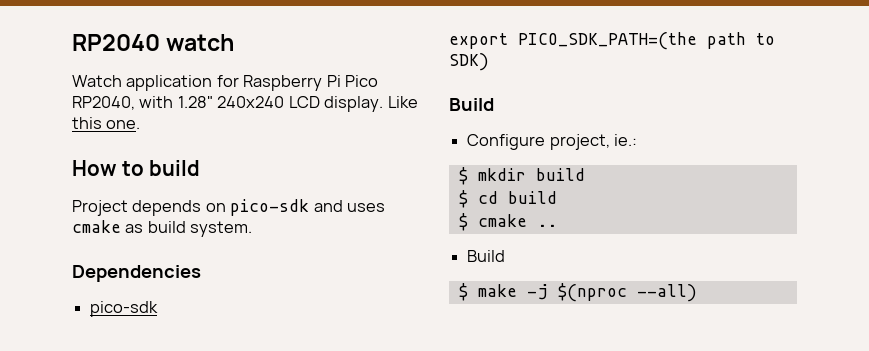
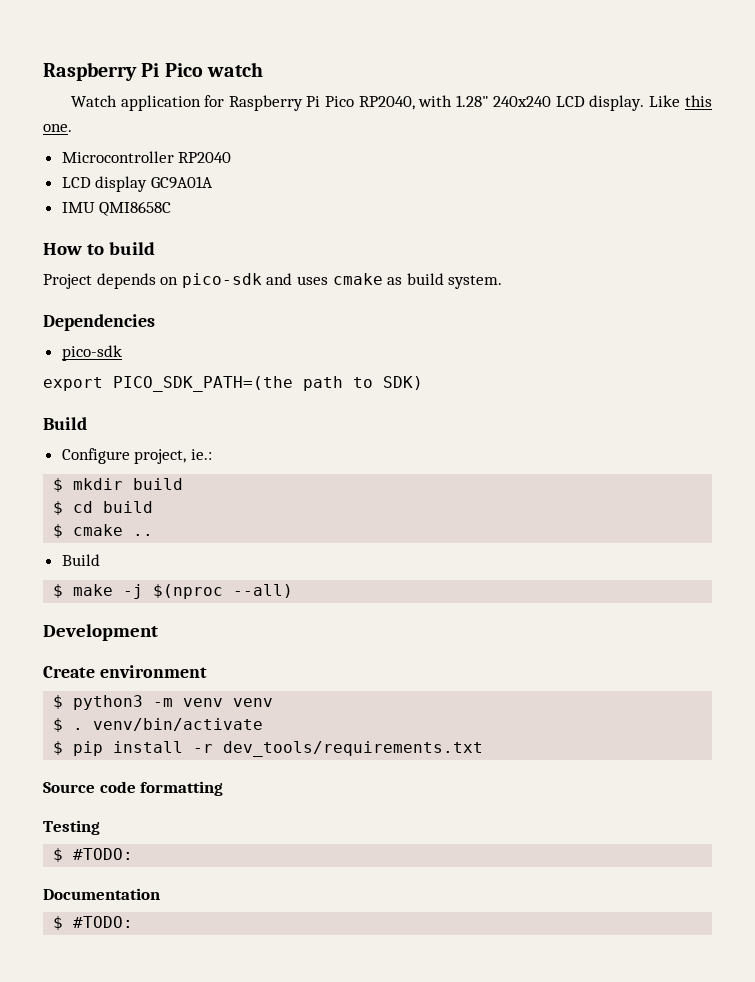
[72,34,160,51] RP2040 -> [43,62,203,81] Raspberry Pi Pico
(141, 124) none -> [61,151,232,163] [61,176,213,192] [61,201,172,216] // Microcontroller RP2040 // LCD display GC9A01A // IMU QMI8658C
(697, 293) none -> [43,624,158,641] [43,665,207,678] [53,695,274,710] [53,718,264,732] [53,741,484,757] [43,781,224,796] [43,820,100,835] [53,848,134,862] [43,888,160,900] [53,916,134,930] // Development // Create environment // $ python3 -m venv venv // $ . venv/bin/activate // $ pip install -r dev_tools/requirements.txt // Source code formatting // Testing // $ #TODO: // Documentation // $ #TODO:

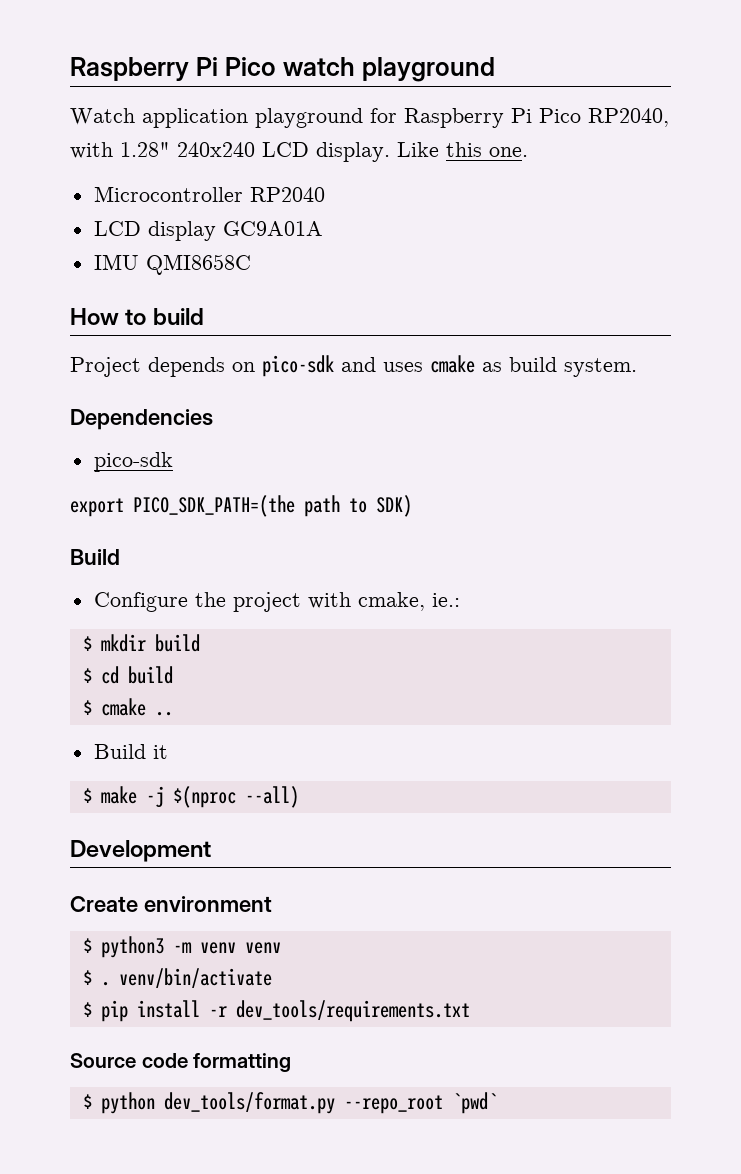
(263, 69) none -> [361,57,495,82] playground
(201, 103) none -> [255,108,363,128] playground
[134,449,187,464] project, -> [194,592,425,612] the project with cmake,
(100, 560) none -> [152,745,168,759] it
[43,820,100,835] [53,848,134,862] [43,888,160,900] [53,916,134,930] // Testing // $ #TODO: // Documentation // $ #TODO: -> [82,1092,497,1114] // $ python dev_tools/format.py --repo_root `pwd`

